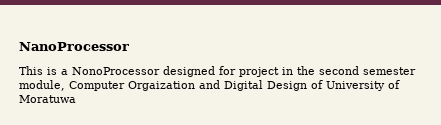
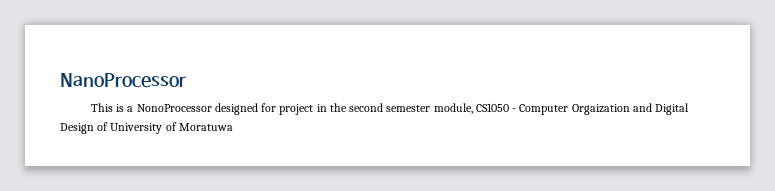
(65, 85) none -> [475,103,517,112] CS1050 -

